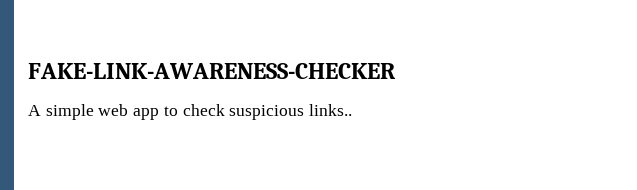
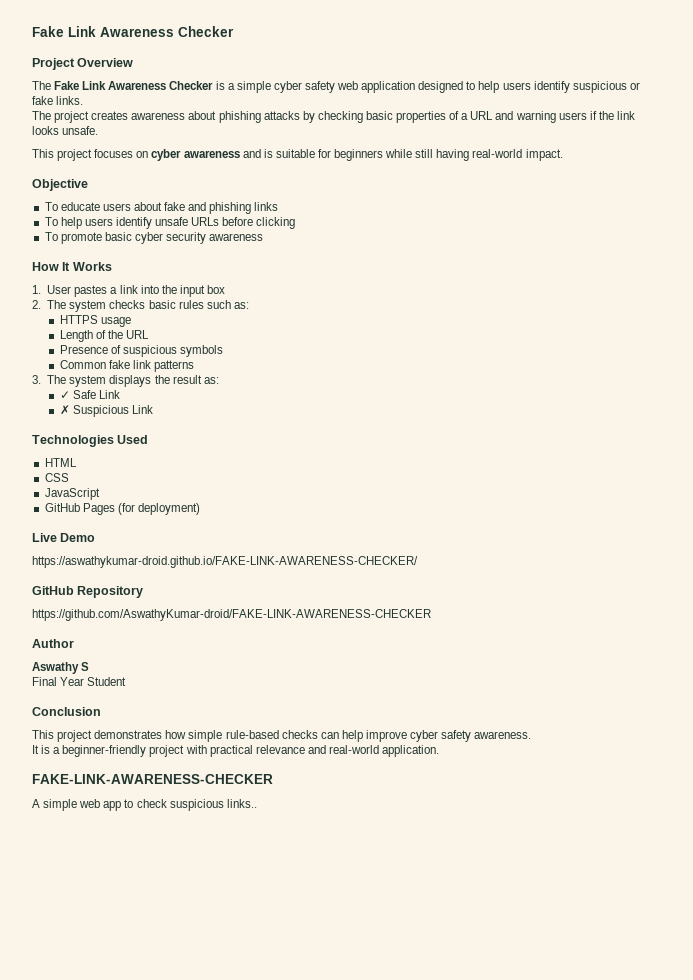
(28, 71) none -> [32,26,234,37] [32,58,134,70] [32,81,640,93] [32,96,84,105] [32,111,635,123] [32,126,99,135] [32,149,563,161] [32,179,88,191] [44,202,279,214] [44,217,296,229] [44,232,264,244] [32,262,112,271] [32,285,225,297] [32,300,249,312] [59,315,131,327] [59,330,150,342] [59,345,224,357] [59,360,195,372] [32,375,219,387] [59,390,121,399] [59,405,154,417] [32,435,149,447] [44,458,77,467] [44,473,69,482] [44,488,100,500] [44,503,200,515] [32,533,96,542] [32,556,418,568] [32,586,144,598] [32,609,431,621] [32,639,74,648] [32,662,90,674] [32,677,127,686] [32,707,101,716] [32,730,532,742] [32,745,440,757] Fake Link Awareness Checker // Project Overview // The Fake Link Awareness Checker is a simple cyber safety web application designed to help users identify suspicious or fake links. // The project creates awareness about phishing attacks by checking basic properties of a URL and warning users if the link looks unsafe. // This project focuses on cyber awareness and is suitable for beginners while still having real-world impact. // Objective // To educate users about fake and phishing links // To help users identify unsafe URLs before clicking // To promote basic cyber security awareness // How It Works // 1. User pastes a link into the input box // 2. The system checks basic rules such as: // HTTPS usage // Length of the URL // Presence of suspicious symbols // Common fake link patterns // 3. The system displays the result as: // ✓ Safe Link // ✗ Suspicious Link // Technologies Used // HTML // CSS // JavaScript // GitHub Pages (for deployment) // Live Demo // https://aswathykumar-droid.github.io/FAKE-LINK-AWARENESS-CHECKER/ // GitHub Repository // https://github.com/AswathyKumar-droid/FAKE-LINK-AWARENESS-CHECKER // Author // Aswathy S // Final Year Student // Conclusion // This project demonstrates how simple rule-based checks can help improve cyber safety awareness. // It is a beginner-friendly project with practical relevance and real-world application. //

